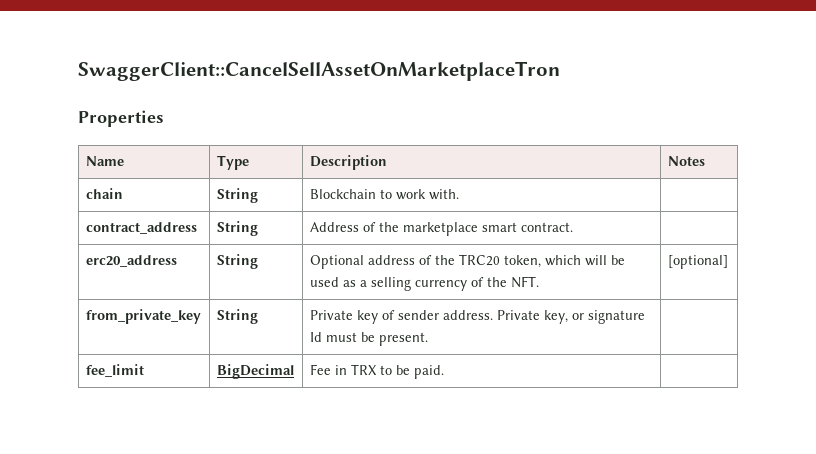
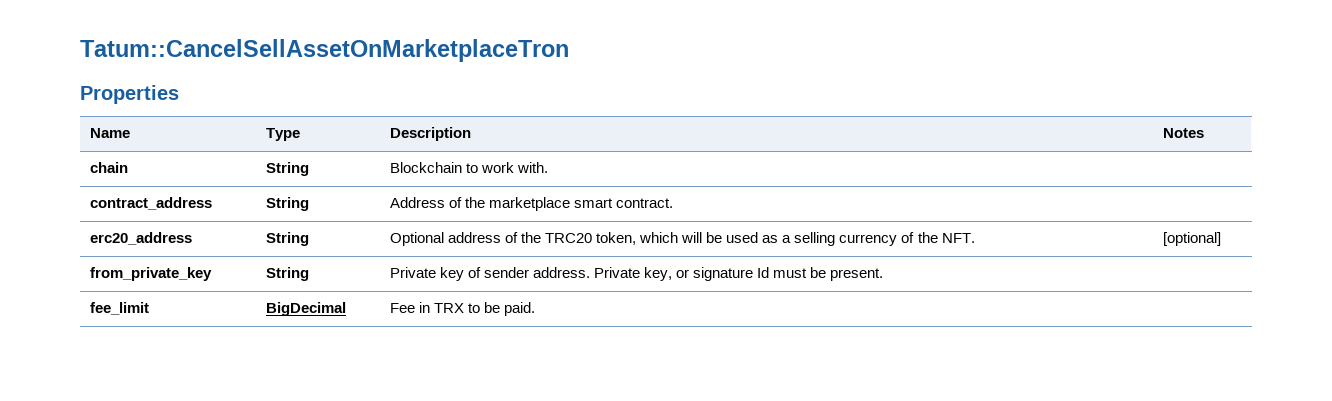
[78,61,560,81] SwaggerClient::CancelSellAssetOnMarketplaceTron -> [80,39,569,62] Tatum::CancelSellAssetOnMarketplaceTron

